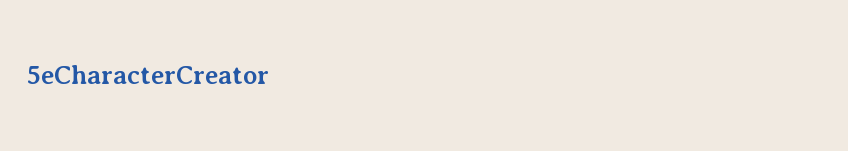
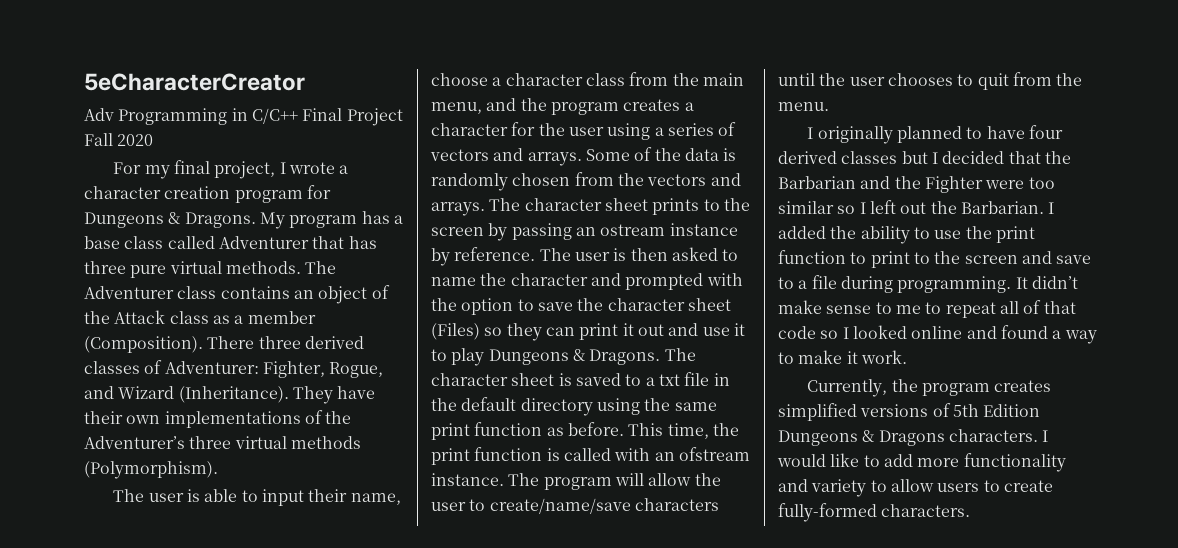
(269, 74) none -> [84,108,403,126] [84,133,154,146] [113,160,349,179] [84,185,331,203] [84,211,403,229] [84,236,377,249] [84,261,337,278] [84,285,390,304] [84,310,316,324] [84,336,364,353] [84,360,384,378] [84,386,376,404] [84,410,352,428] [84,436,361,449] [84,461,218,479] [113,489,401,506] [431,72,744,86] [431,98,694,115] [431,122,737,140] [430,147,737,166] [431,172,741,191] [431,198,750,216] [431,223,738,241] [431,247,739,266] [431,273,743,290] [431,298,731,315] [431,323,745,341] [431,348,696,366] [431,372,730,386] [431,397,717,416] [431,422,739,440] [431,447,750,465] [431,473,721,490] [431,498,719,514] [778,72,1083,90] [778,102,829,111] [807,125,1063,144] [778,151,1071,164] [778,176,1055,193] [778,200,1055,214] [778,226,1035,244] [778,250,1092,268] [778,275,1078,293] [778,300,1076,318] [778,325,1097,344] [778,350,907,364] [807,379,1052,397] [778,403,1041,421] [778,429,1049,446] [777,453,1066,472] [778,479,1053,497] [778,503,971,522] // Adv Programming in C/C++ Final Project Fall 2020 // For my final project, I wrote a character creation program for Dungeons & Dragons. My program has a base class called Adventurer that has three pure virtual methods. The Adventurer class contains an object of the Attack class as a member (Composition). There three derived classes of Adventurer: Fighter, Rogue, and Wizard (Inheritance). They have their own implementations of the Adventurer’s three virtual methods (Polymorphism). // The user is able to input their name, choose a character class from the main menu, and the program creates a character for the user using a series of vectors and arrays. Some of the data is randomly chosen from the vectors and arrays. The character sheet prints to the screen by passing an ostream instance by reference. The user is then asked to name the character and prompted with the option to save the character sheet (Files) so they can print it out and use it to play Dungeons & Dragons. The character sheet is saved to a txt file in the default directory using the same print function as before. This time, the print function is called with an ofstream instance. The program will allow the user to create/name/save characters until the user chooses to quit from the menu. // I originally planned to have four derived classes but I decided that the Barbarian and the Fighter were too similar so I left out the Barbarian. I added the ability to use the print function to print to the screen and save to a file during programming. It didn’t make sense to me to repeat all of that code so I looked online and found a way to make it work. // Currently, the program creates simplified versions of 5th Edition Dungeons & Dragons characters. I would like to add more functionality and variety to allow users to create fully-formed characters.

